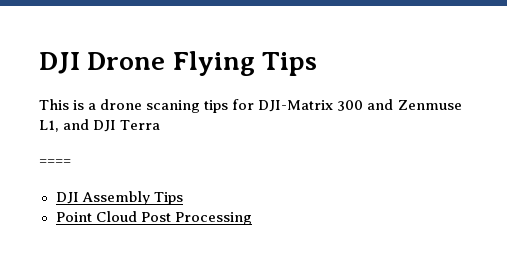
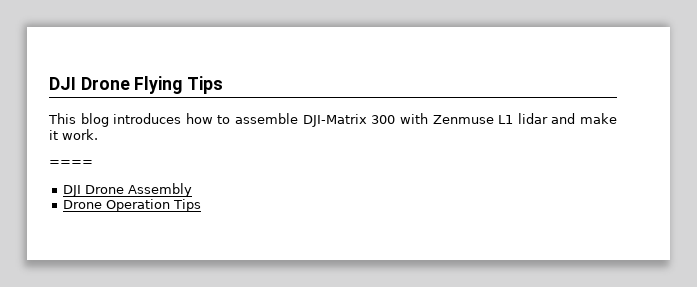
[73,99,462,113] [39,119,161,132] is a drone scaning tips for DJI-Matrix 300 and Zenmuse L1, and DJI Terra -> [80,113,618,127] [49,129,98,140] blog introduces how to assemble DJI-Matrix 300 with Zenmuse L1 lidar and make it work.
(79, 198) none -> [84,185,124,194] Drone
[153,192,183,205] [55,211,252,225] Tips // Point Cloud Post Processing -> [62,199,201,212] // Drone Operation Tips

